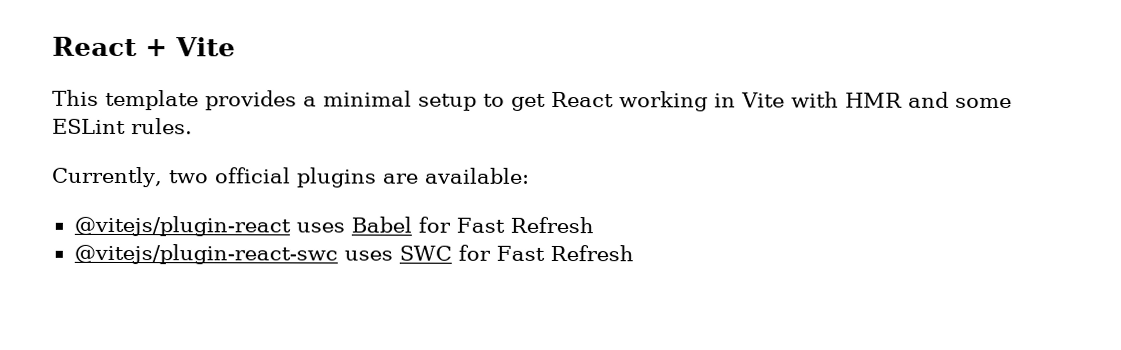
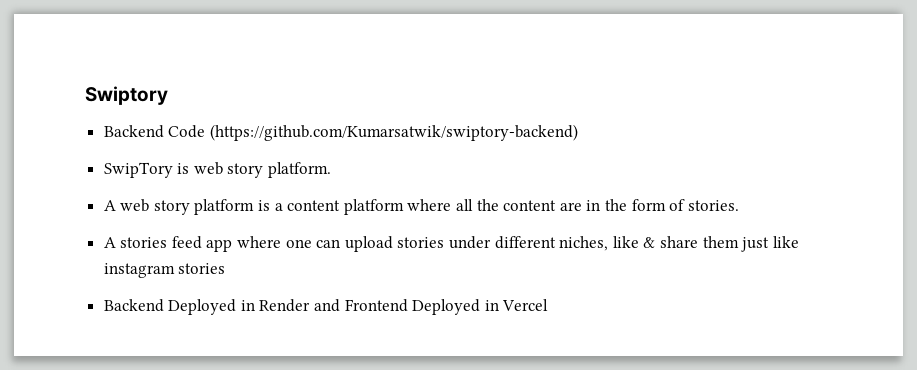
[52,36,236,57] [52,89,1012,112] [52,118,193,135] [51,166,530,188] [73,215,594,237] [73,243,634,265] React + Vite // This template provides a minimal setup to get React working in Vite with HMR and some ESLint rules. // Currently, two official plugins are available: // @vitejs/plugin-react uses Babel for Fast Refresh // @vitejs/plugin-react-swc uses SWC for Fast Refresh -> [85,86,168,105] [103,124,578,141] [103,162,332,178] [103,199,739,215] [103,236,799,252] [103,263,226,278] [103,299,549,315] Swiptory // Backend Code (https://github.com/Kumarsatwik/swiptory-backend) // SwipTory is web story platform. // A web story platform is a content platform where all the content are in the form of stories. // A stories feed app where one can upload stories under different niches, like & share them just like instagram stories // Backend Deployed in Render and Frontend Deployed in Vercel

